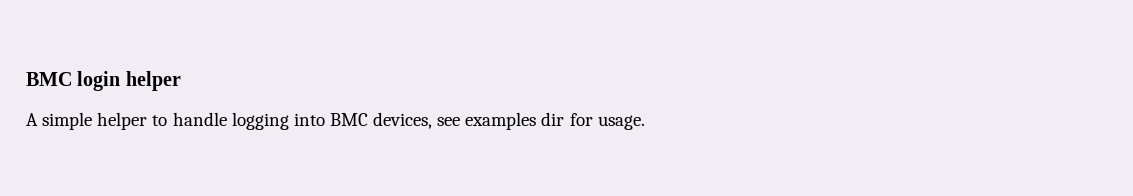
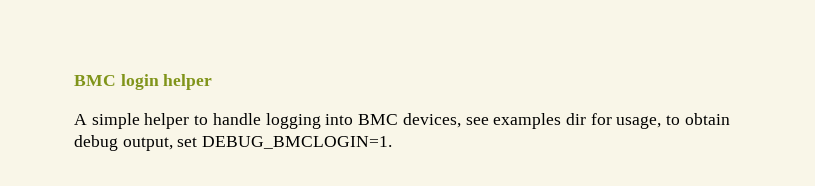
[597,115,645,130] usage. -> [616,113,730,129] [74,135,393,151] usage, to obtain debug output, set DEBUG_BMCLOGIN=1.

